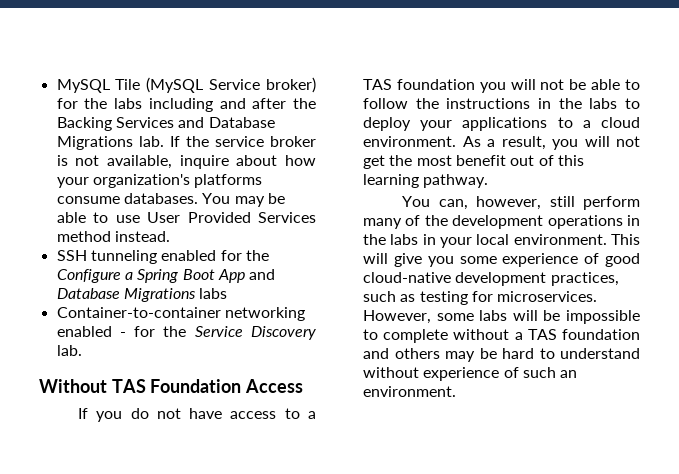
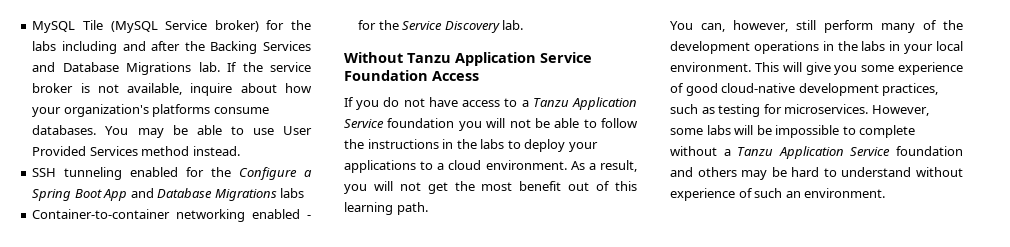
[111,379,146,393] TAS -> [407,52,592,66] Tanzu Application Service
[363,79,392,90] TAS -> [532,97,637,110] [344,119,384,128] Tanzu Application Service
[423,174,489,188] pathway. -> [396,202,428,215] path.
[527,329,557,340] TAS -> [737,146,891,159] Tanzu Application Service

